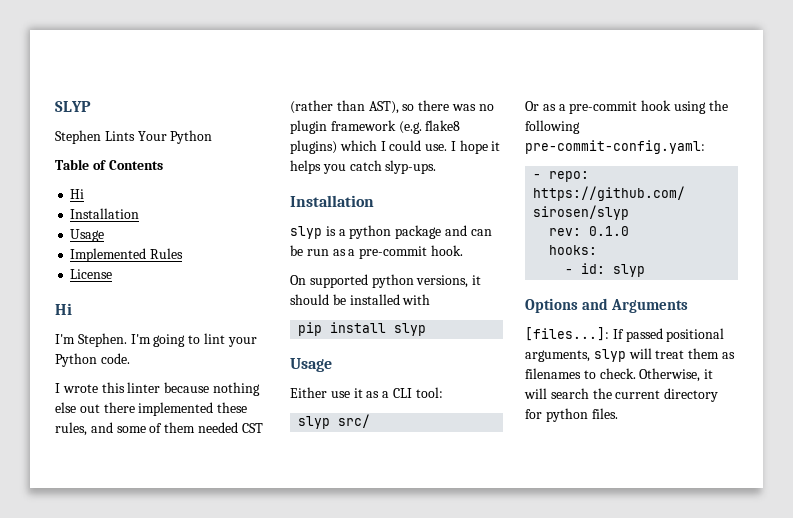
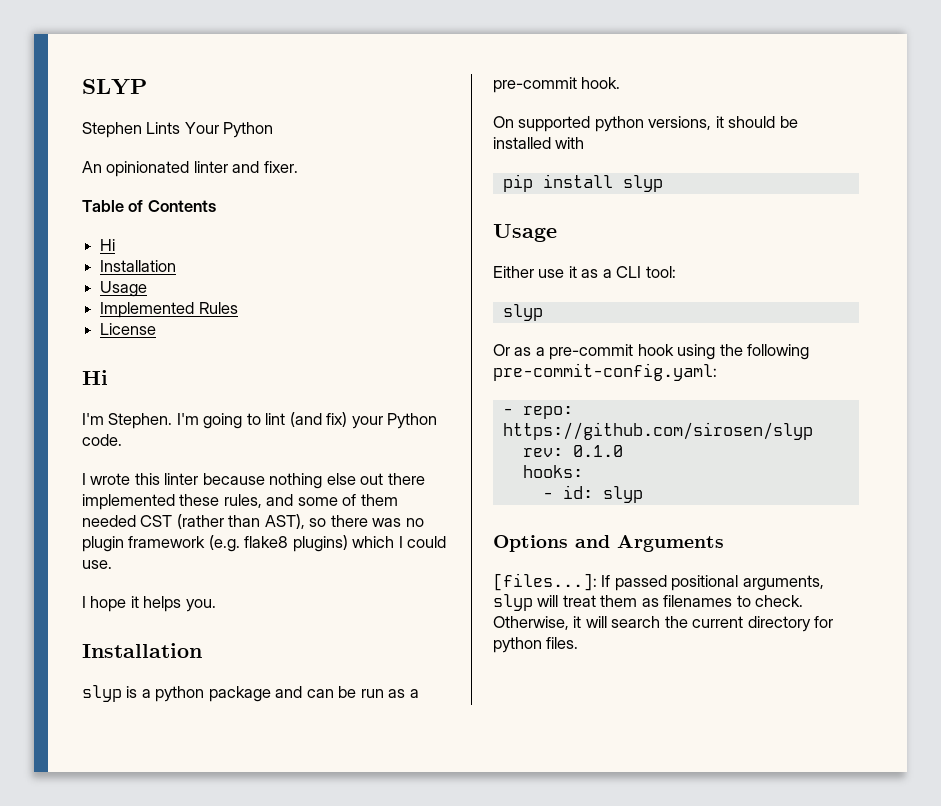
(213, 137) none -> [82,161,298,177] // An opinionated linter and fixer.
(225, 338) none -> [289,412,348,427] (and fix)
(448, 147) none -> (112, 564) //
[322,160,437,174] you catch slyp-ups. -> [185,599,216,612] you.
[338,414,371,428] src/ -> (543, 312) none

